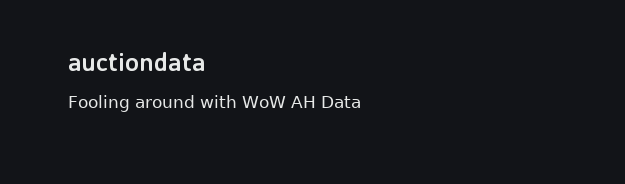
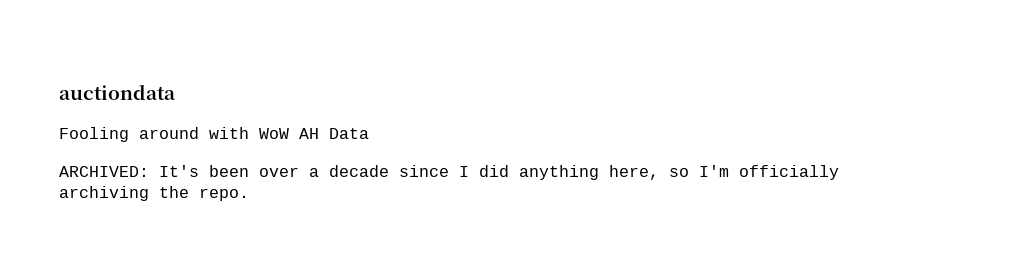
(361, 102) none -> [59,165,839,180] [59,186,249,201] // ARCHIVED: It's been over a decade since I did anything here, so I'm officially archiving the repo.

